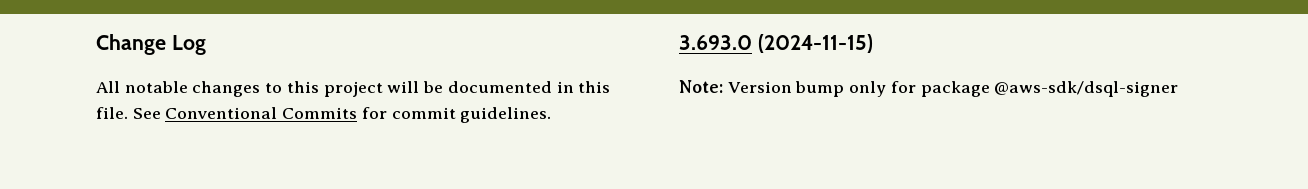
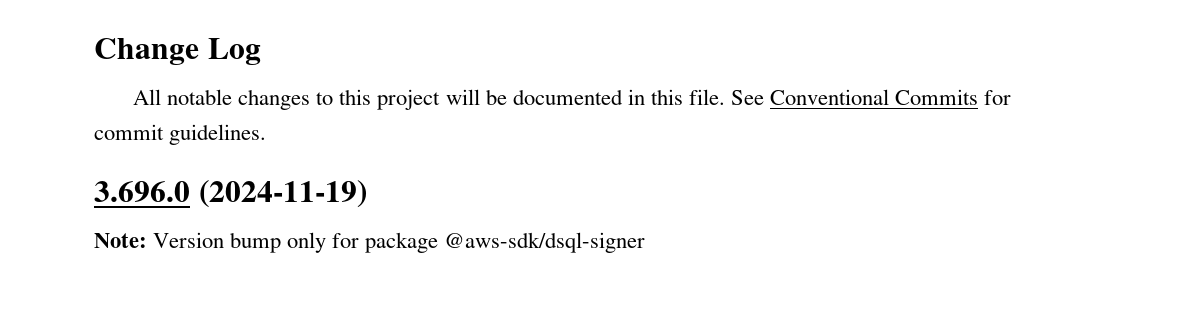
[679,34,873,53] 3.693.0 (2024-11-15) -> [94,180,367,208] 3.696.0 (2024-11-19)

